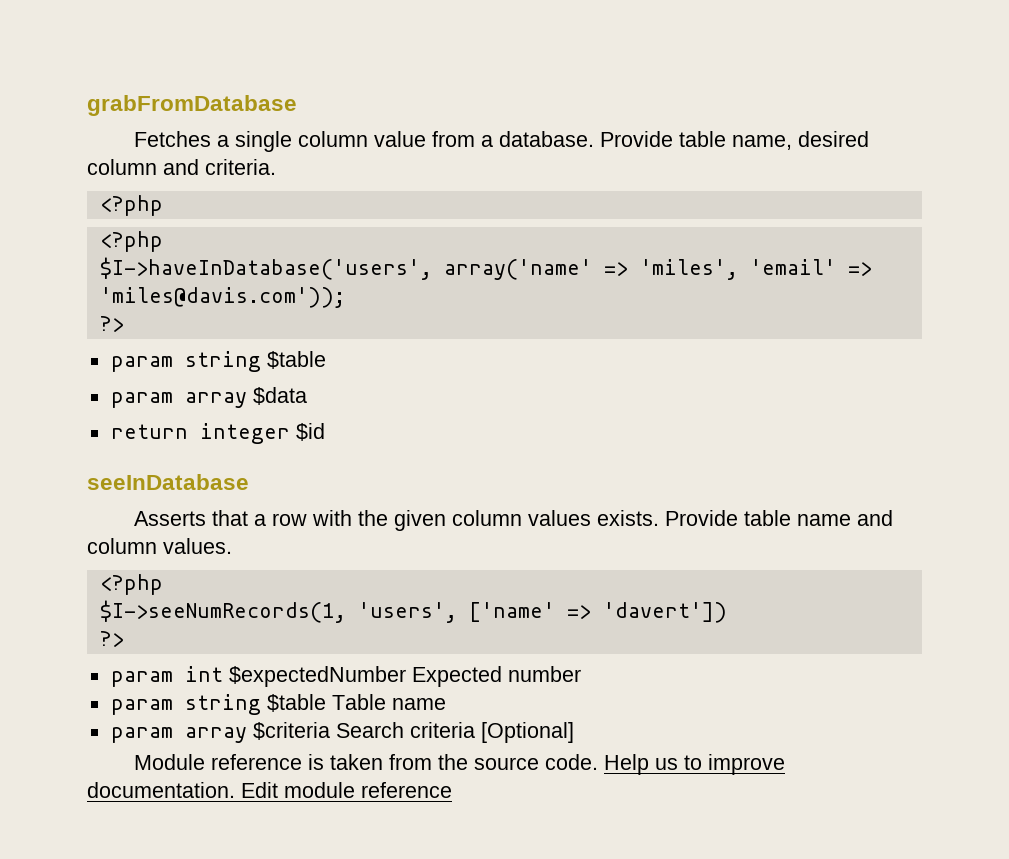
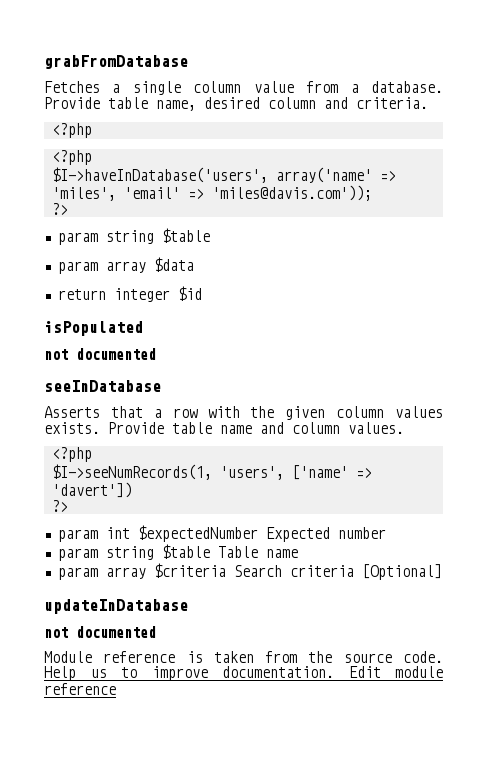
(325, 432) none -> [44,321,143,336] [44,348,156,360] // isPopulated // not documented
(574, 732) none -> [44,599,188,614] [44,626,156,638] // updateInDatabase // not documented

